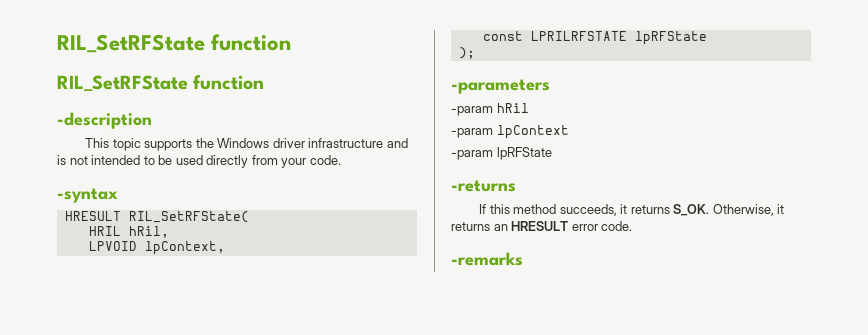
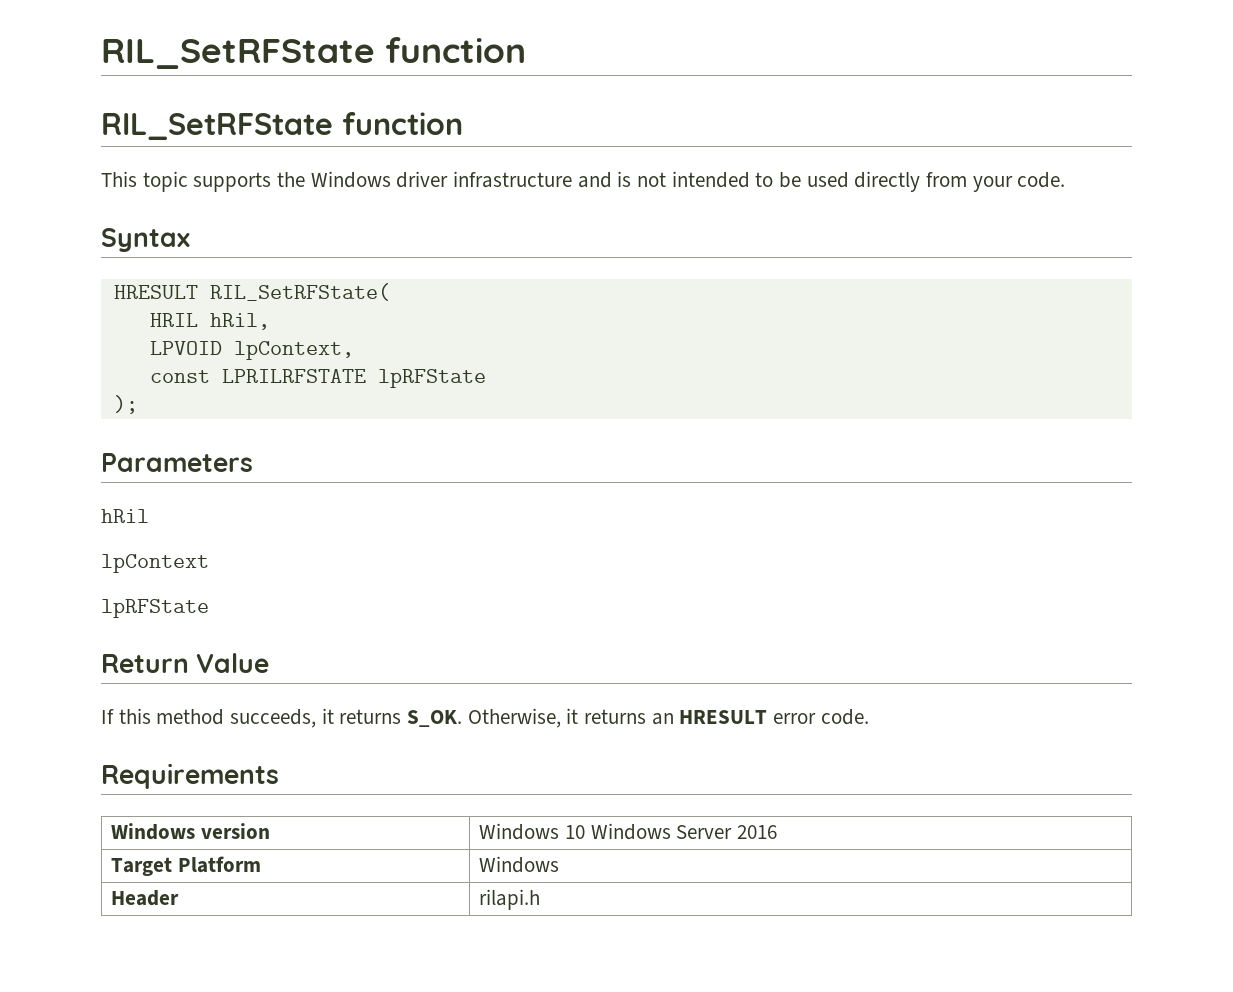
[57,112,152,129] // -description -> (463, 123) none
[57,188,118,203] -syntax -> [101,228,190,252] Syntax
[451,79,550,94] [451,106,493,116] -parameters // -param -> [101,453,253,472] Parameters //
[451,128,493,138] -param -> (149, 516) none
[451,147,552,160] [451,180,516,192] -param lpRFState // -returns -> [101,599,209,618] [101,653,270,673] lpRFState // Return Value
[451,252,523,266] -remarks -> [101,763,279,789] [111,823,270,840] [479,823,777,840] [111,856,261,876] [479,856,560,873] [111,890,180,906] [479,889,541,910] Requirements // Windows version | Windows 10 Windows Server 2016 // Target Platform | Windows // Header | rilapi.h

